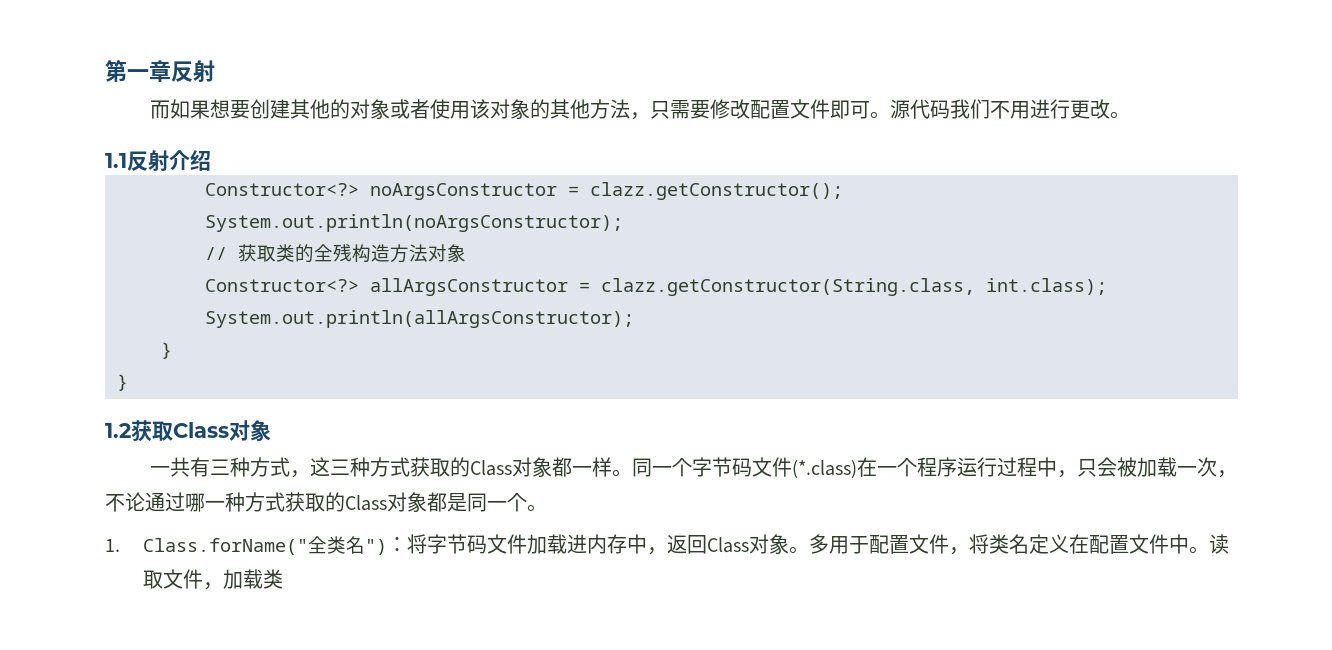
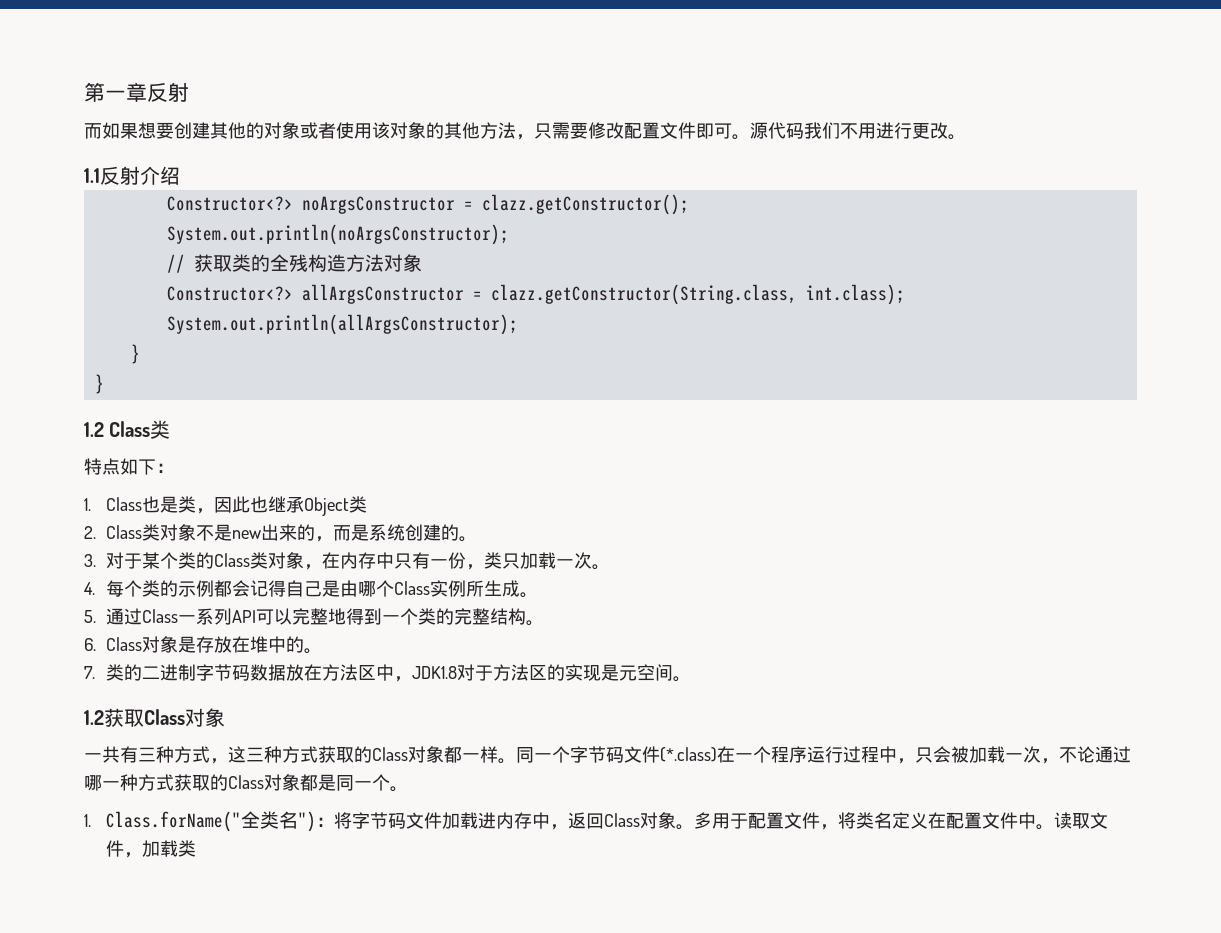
(128, 382) none -> [84,420,171,439] [84,458,174,475] [84,496,368,516] [84,524,478,542] [84,552,611,570] [84,580,539,598] [84,608,545,626] [84,636,323,654] [84,664,692,682] // 1.2 Class类 // 特点如下： // 1. Class也是类，因此也继承Object类 // 2. Class类对象不是new出来的，而是系统创建的。 // 3.对于某个类的Class类对象，在内存中只有一份，类只加载一次。 // 4.每个类的示例都会记得自己是由哪个Class实例所生成。 // 5.通过Class一系列API可以完整地得到一个类的完整结构。 // 6. Class对象是存放在堆中的。 // 7.类的二进制字节码数据放在方法区中，JDK1.8对于方法区的实现是元空间。

